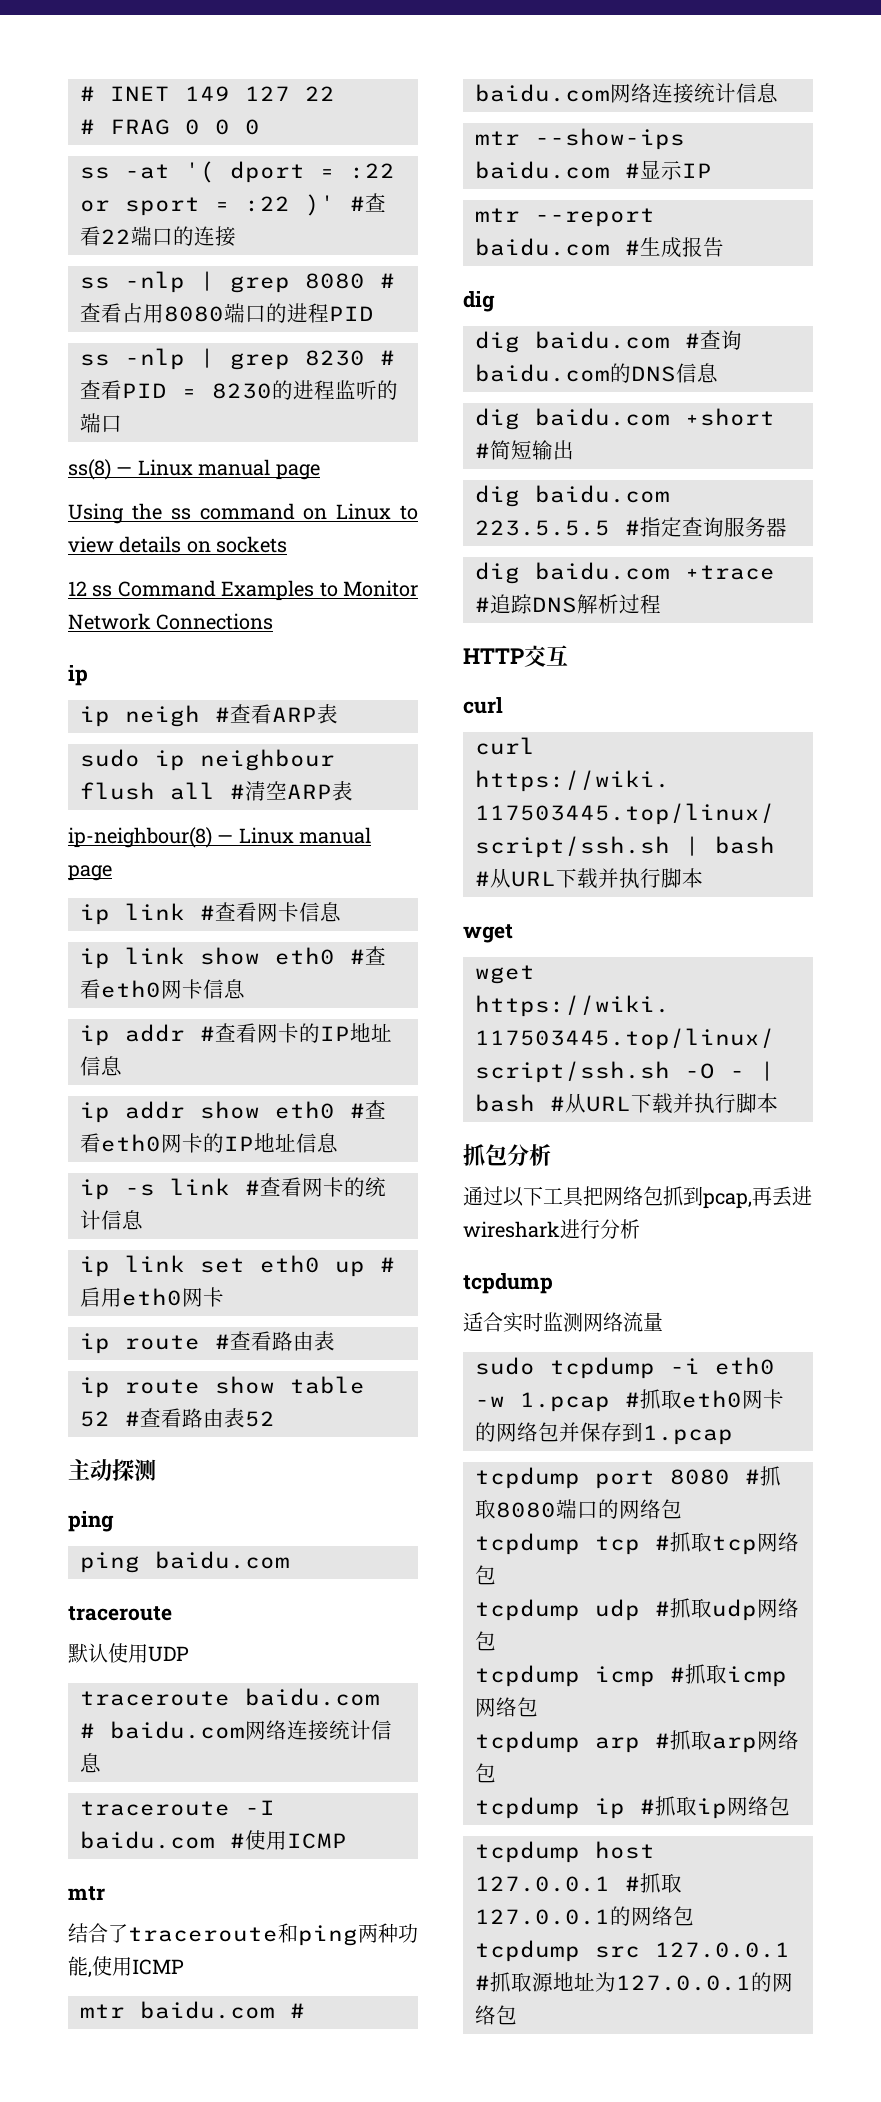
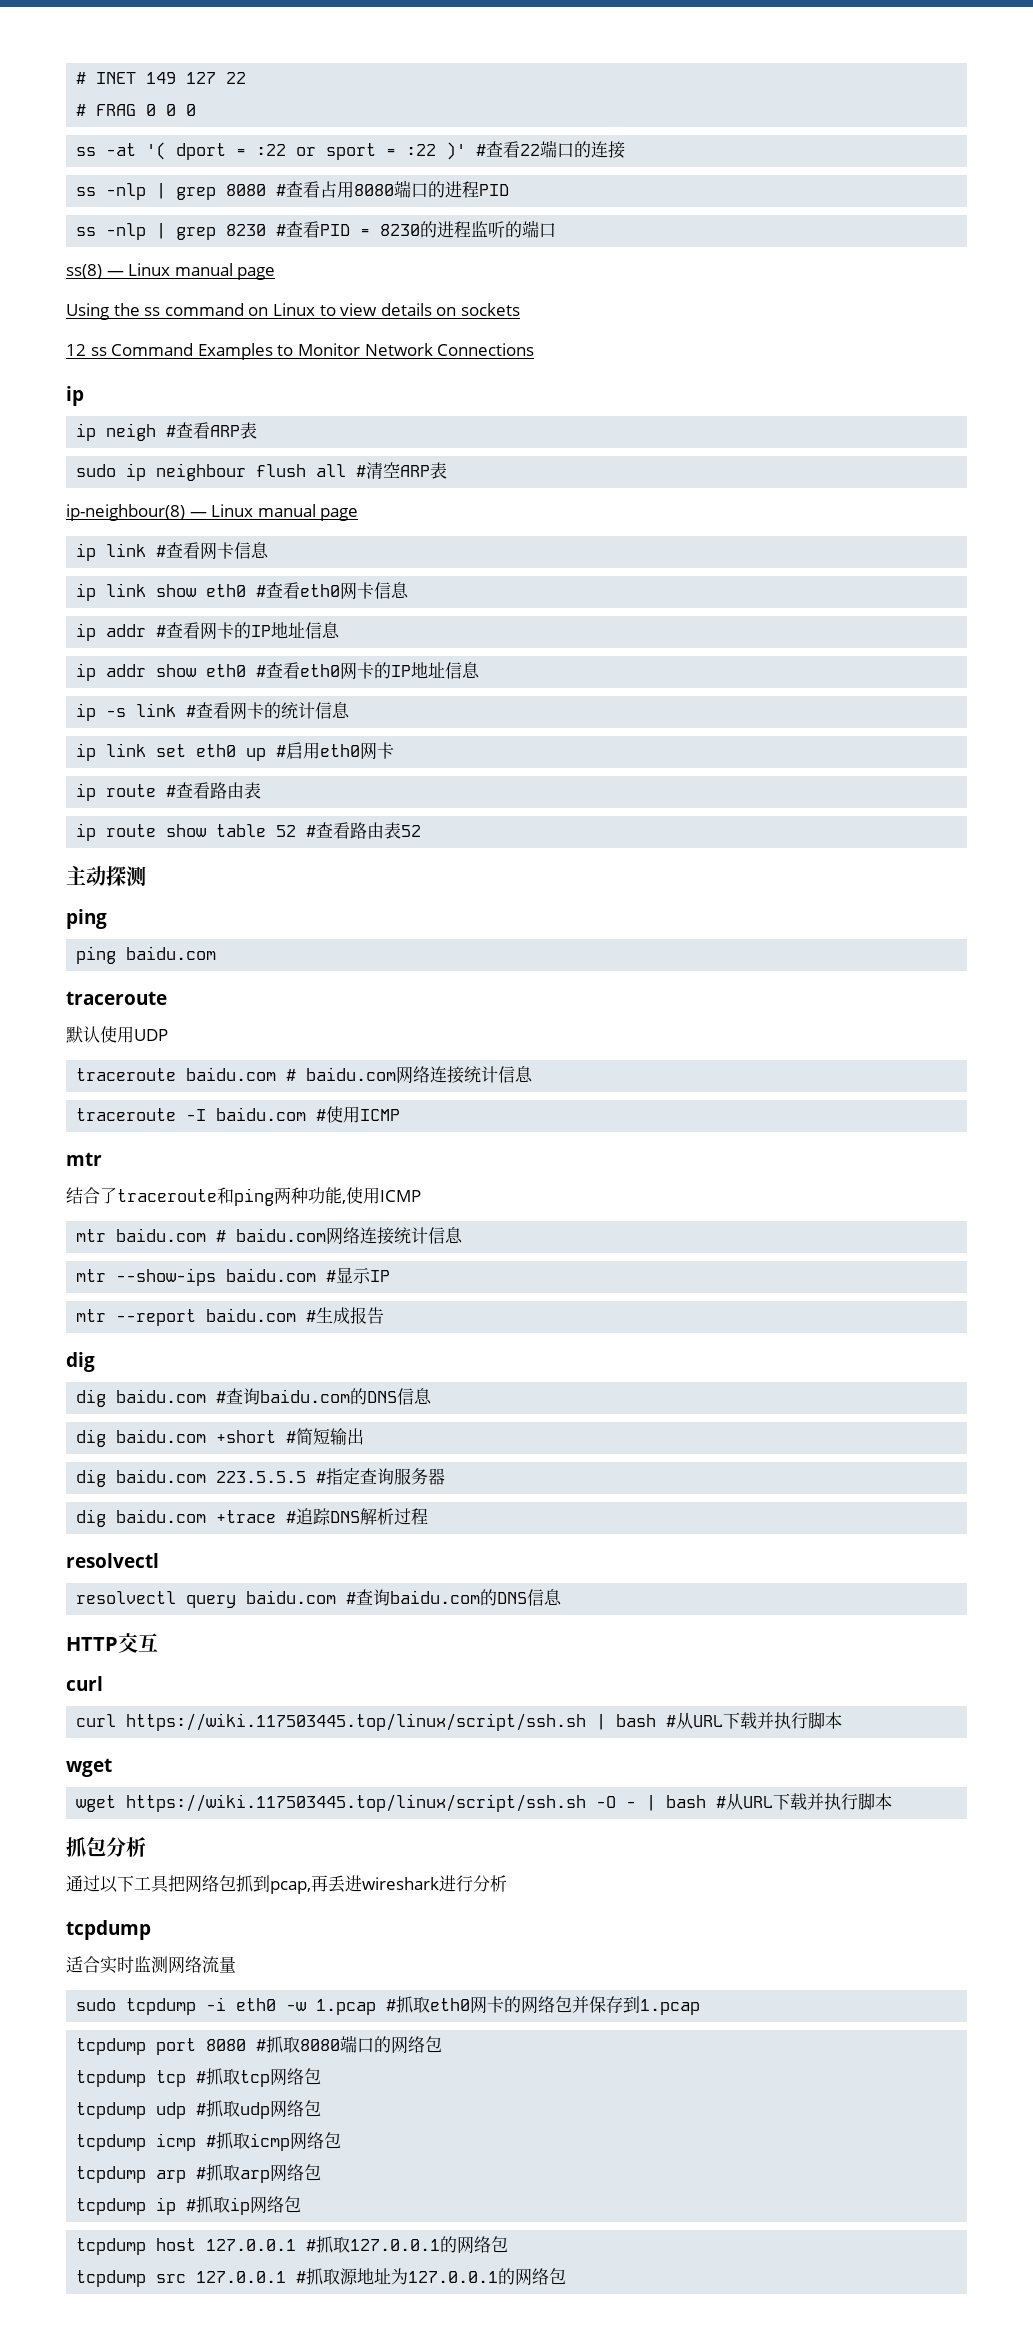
(661, 604) none -> [66,1553,159,1568] [76,1589,563,1608] // resolvectl // resolvectl query baidu.com #查询baidu.com的DNS信息

